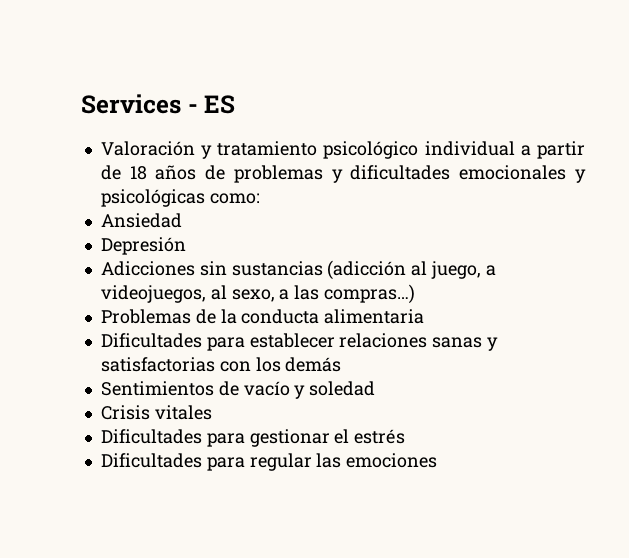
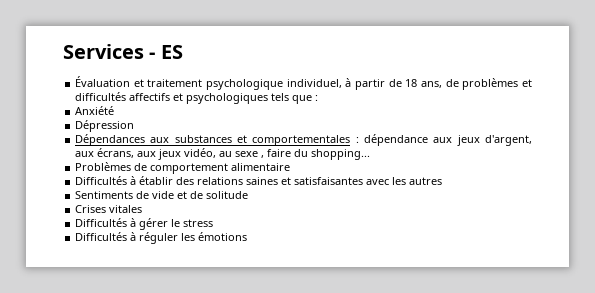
[100,141,585,159] [100,165,586,183] [100,189,260,207] [100,213,182,228] [100,237,186,255] [100,260,496,280] [100,284,416,304] [100,309,425,324] [100,333,499,351] [100,357,342,372] [100,381,376,399] [100,405,212,420] [100,429,406,447] [100,453,438,471] Valoración y tratamiento psicológico individual a partir de 18 años de problemas y dificultades emocionales y psicológicas como: // Ansiedad // Depresión // Adicciones sin sustancias (adicción al juego, a videojuegos, al sexo, a las compras…) // Problemas de la conducta alimentaria // Dificultades para establecer relaciones sanas y satisfactorias con los demás // Sentimientos de vacío y soledad // Crisis vitales // Dificultades para gestionar el estrés // Dificultades para regular las emociones -> [75,76,532,90] [75,92,319,104] [75,106,115,115] [75,120,135,132] [75,134,532,146] [75,148,371,160] [75,162,291,174] [75,176,443,185] [75,191,249,199] [75,205,143,213] [75,218,214,230] [75,232,248,244] Évaluation et traitement psychologique individuel, à partir de 18 ans, de problèmes et difficultés affectifs et psychologiques tels que : // Anxiété // Dépression // Dépendances aux substances et comportementales : dépendance aux jeux d'argent, aux écrans, aux jeux vidéo, au sexe , faire du shopping... // Problèmes de comportement alimentaire // Difficultés à établir des relations saines et satisfaisantes avec les autres // Sentiments de vide et de solitude // Crises vitales // Difficultés à gérer le stress // Difficultés à réguler les émotions

